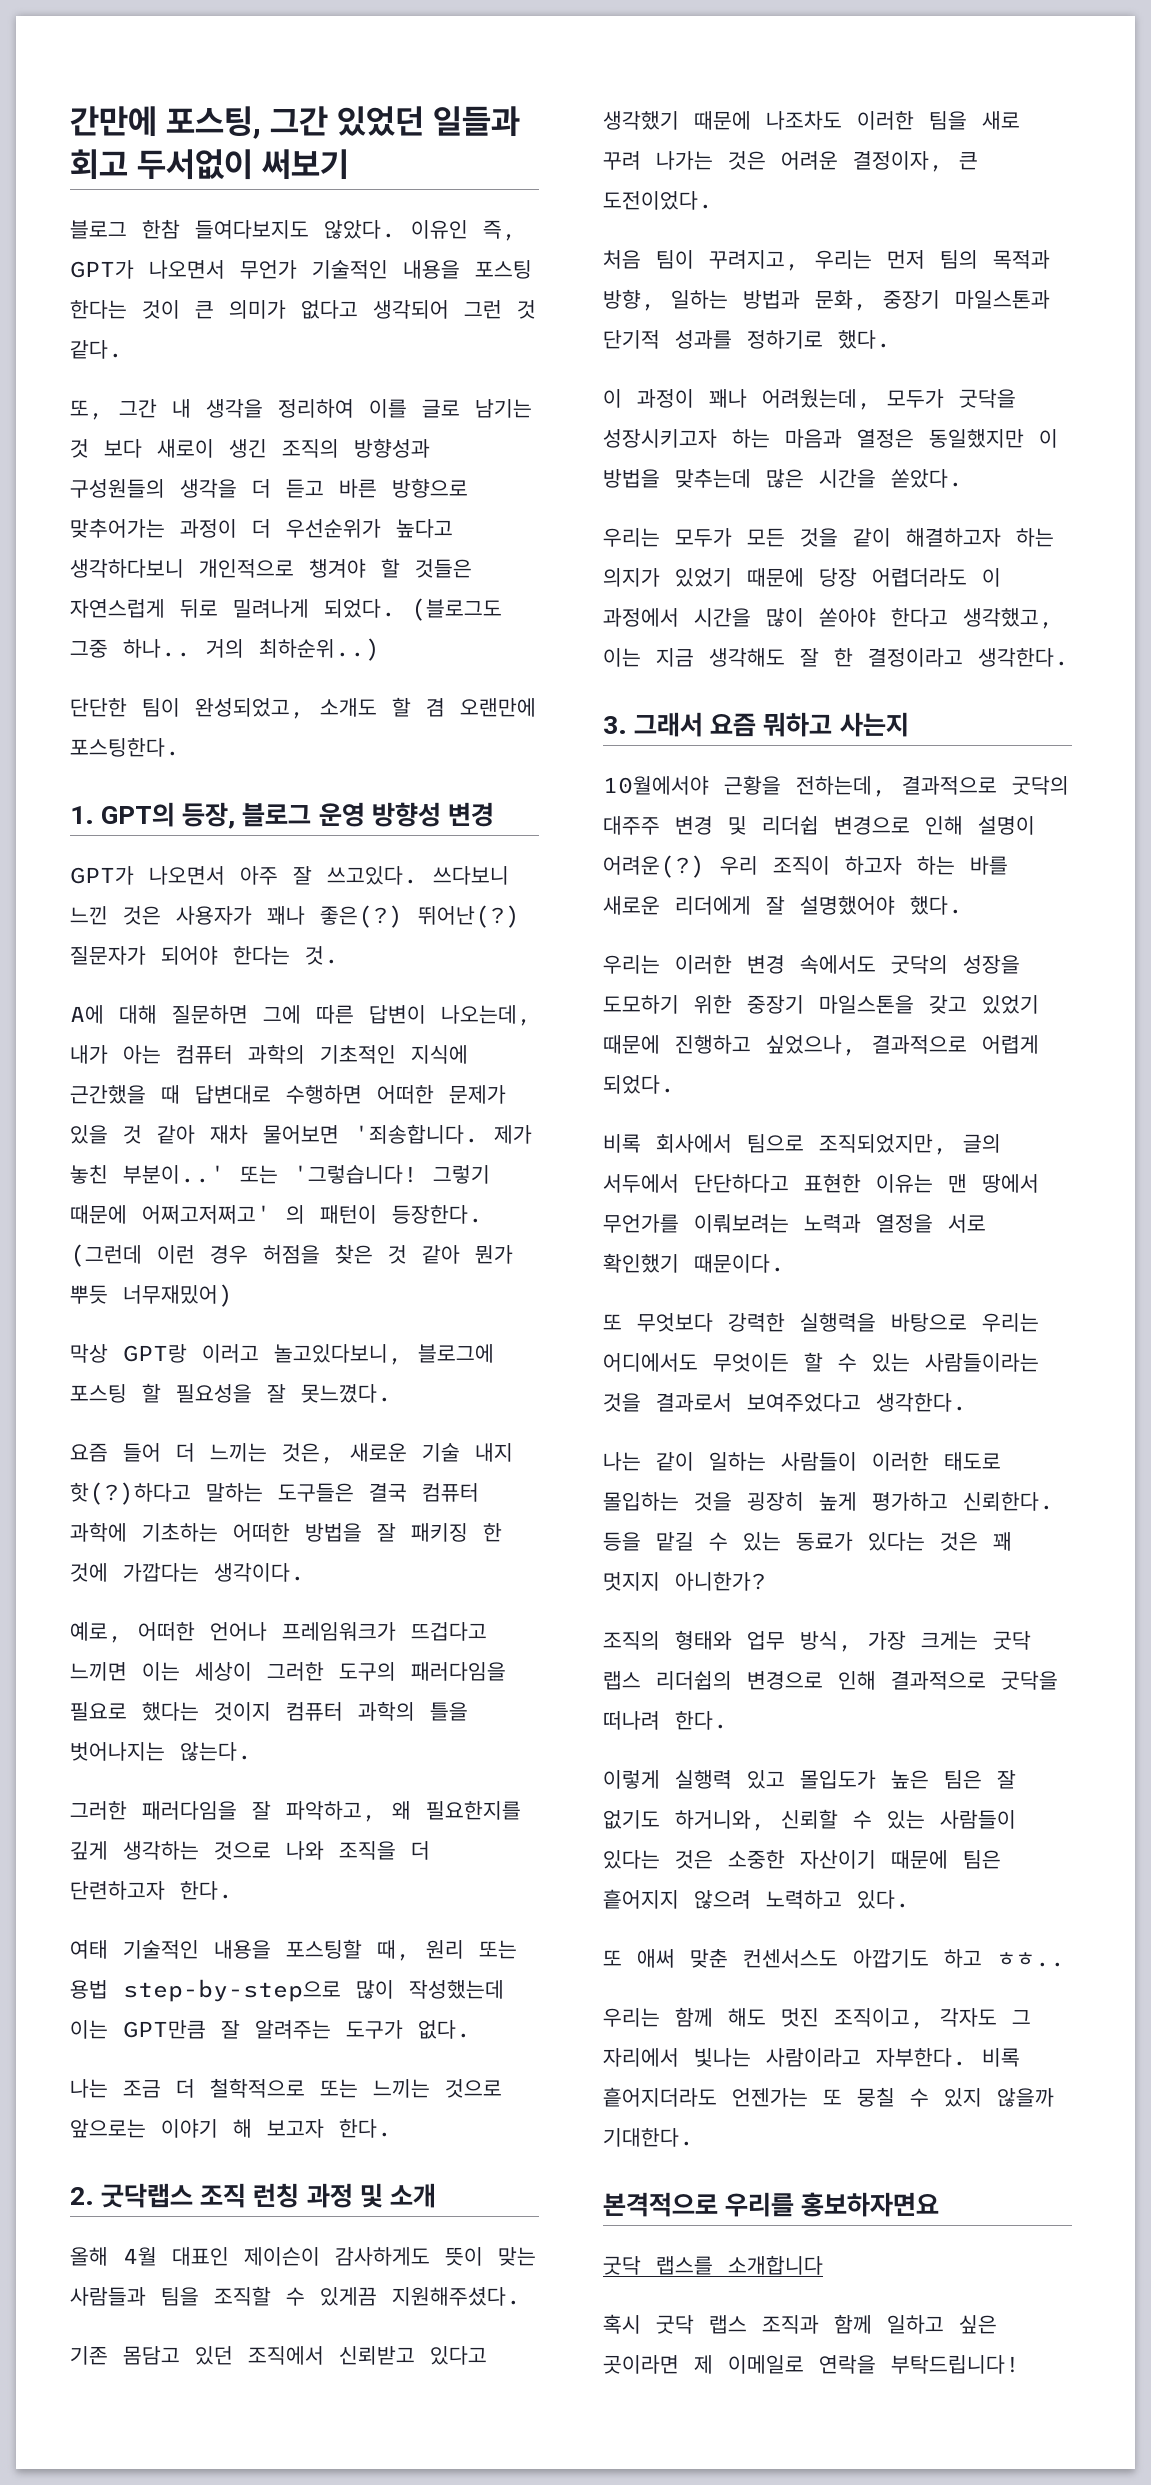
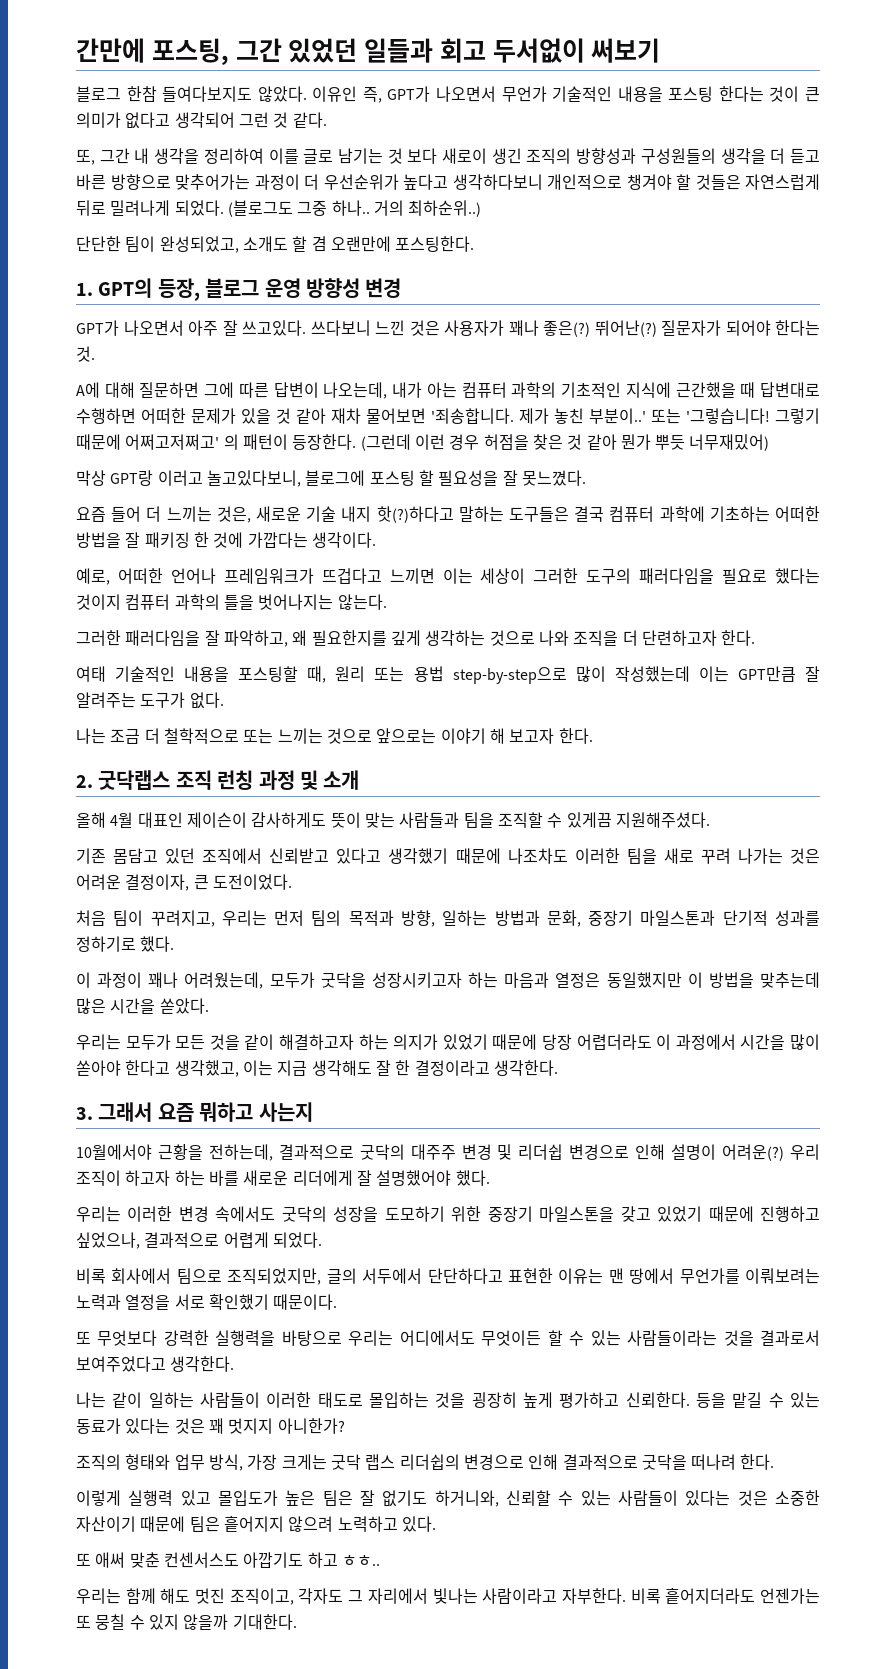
[603,2192,940,2217] [603,2255,823,2275] [603,2314,997,2334] [603,2355,1020,2374] // 본격적으로 우리를 홍보하자면요 // 굿닥 랩스를 소개합니다 // 혹시 굿닥 랩스 조직과 함께 일하고 싶은 곳이라면 제 이메일로 연락을 부탁드립니다! -> (297, 1622) none

